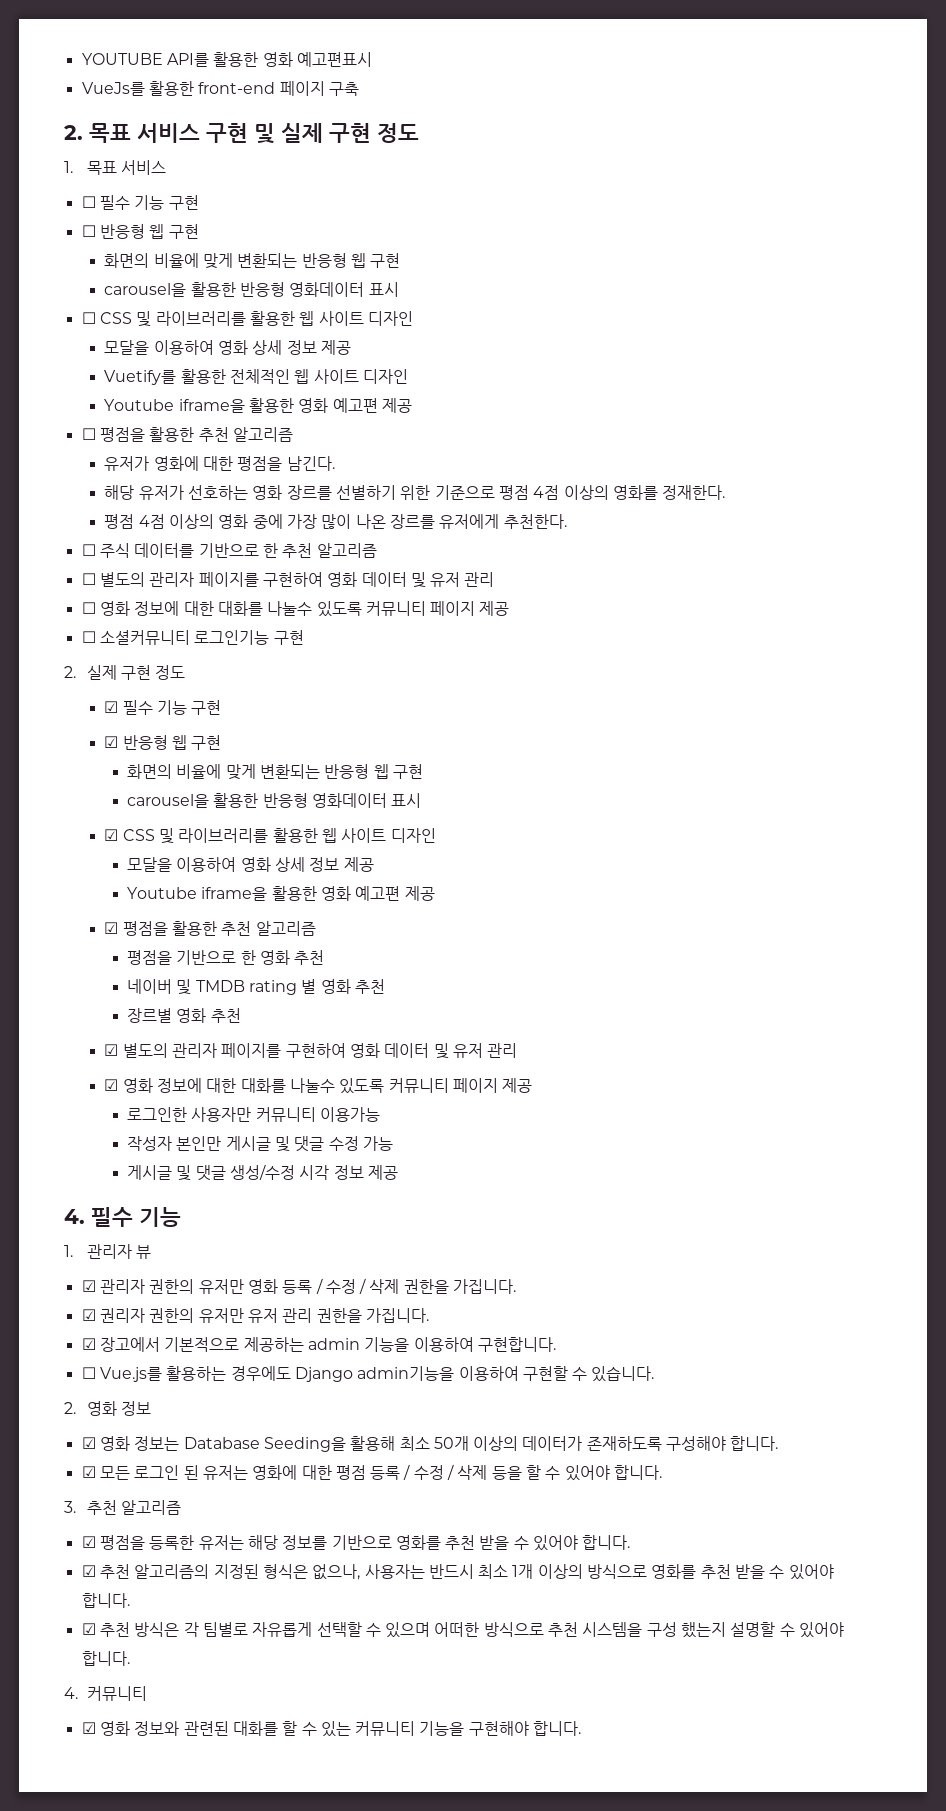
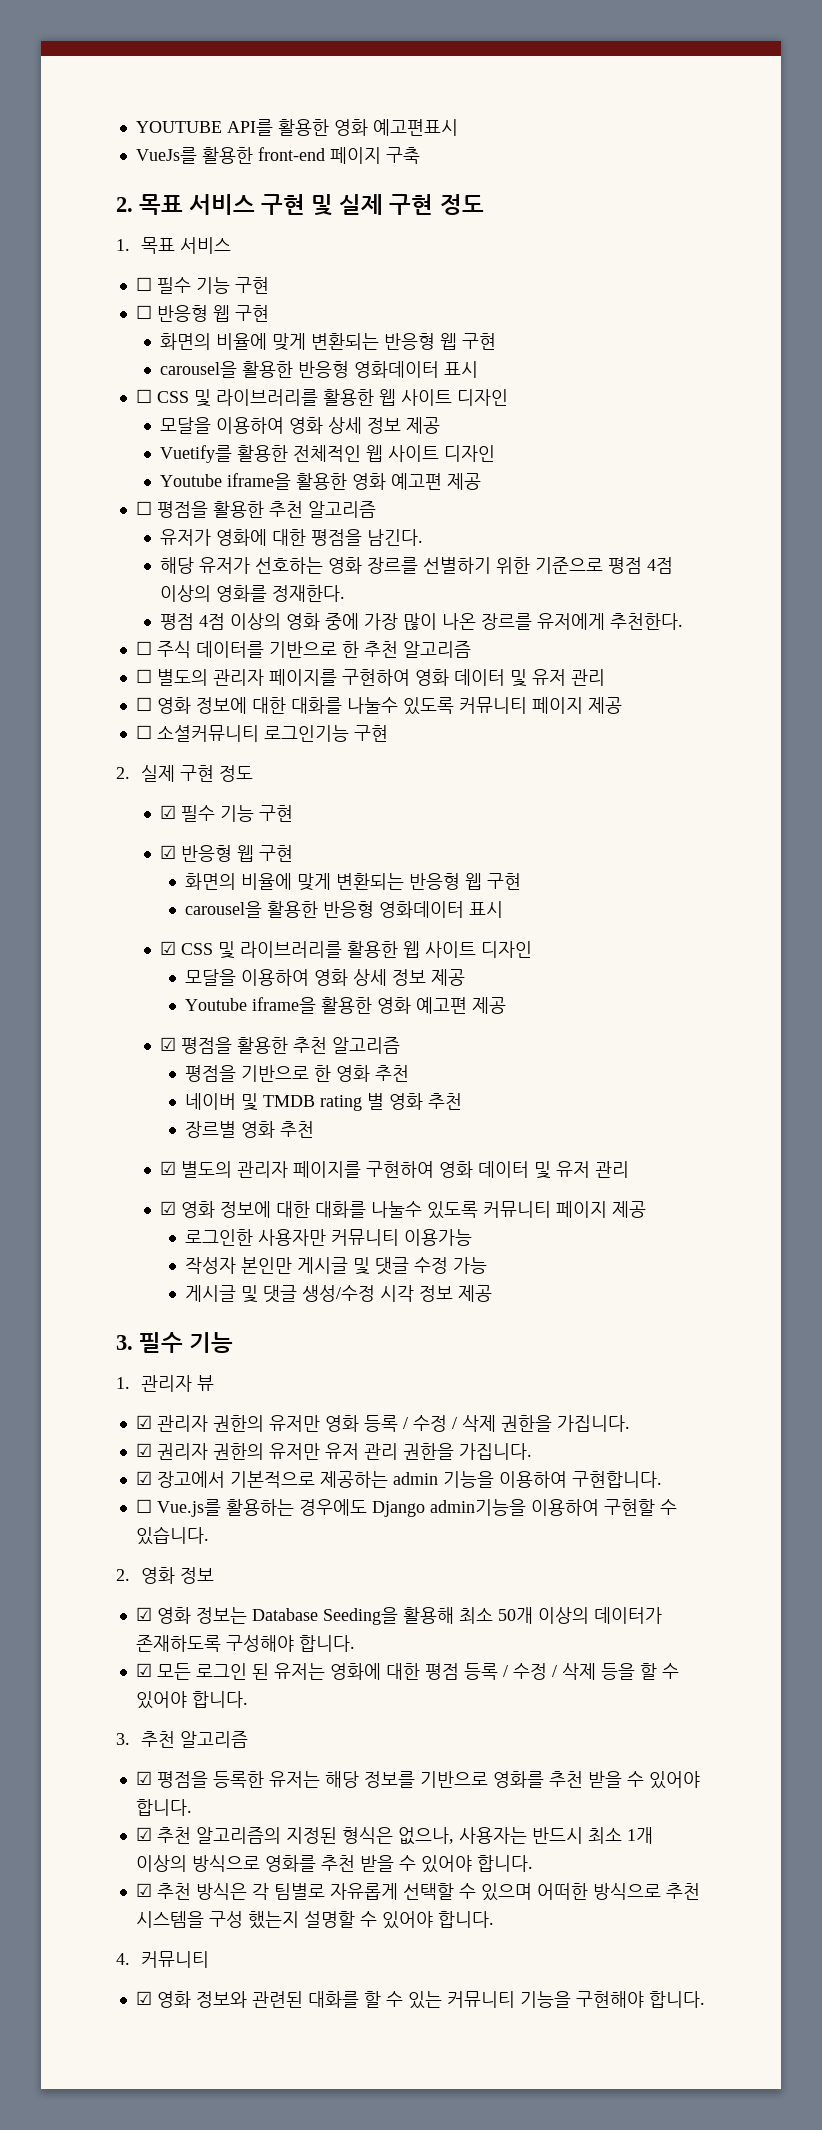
[64,1209,85,1224] 4. -> [116,1335,133,1350] 3.

